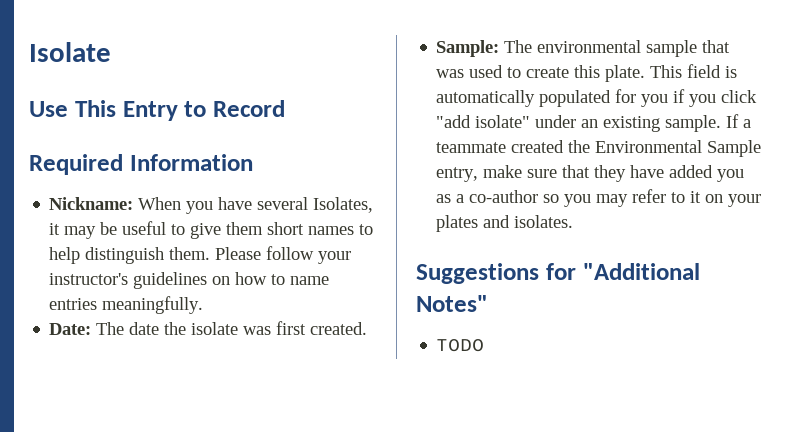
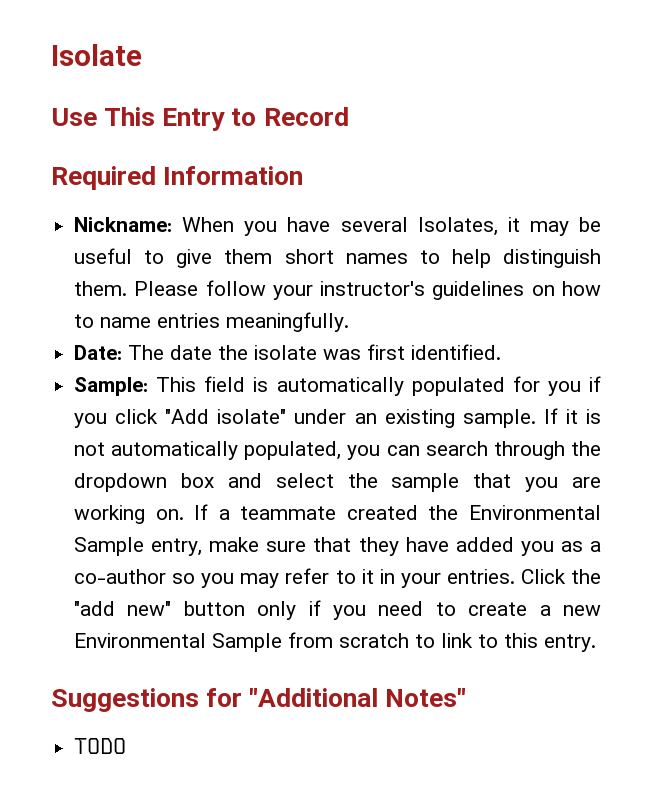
[310,322,368,335] created. -> [411,344,502,360] identified.
[504,40,731,57] [436,65,646,82] The environmental sample that was used to create this plate. -> (149, 386) none
[436,115,472,128] "add -> [165,409,210,424] "Add
(740, 121) none -> [565,409,601,424] [74,441,601,460] [74,473,601,492] [74,504,209,524] it is not automatically populated, you can search through the dropdown box and select the sample that you are working on. If
[705,194,762,207] [436,215,574,232] on your plates and isolates. -> [379,569,601,588] [74,600,601,620] [74,632,597,652] in your entries. Click the "add new" button only if you need to create a new Environmental Sample from scratch to link to this entry.

